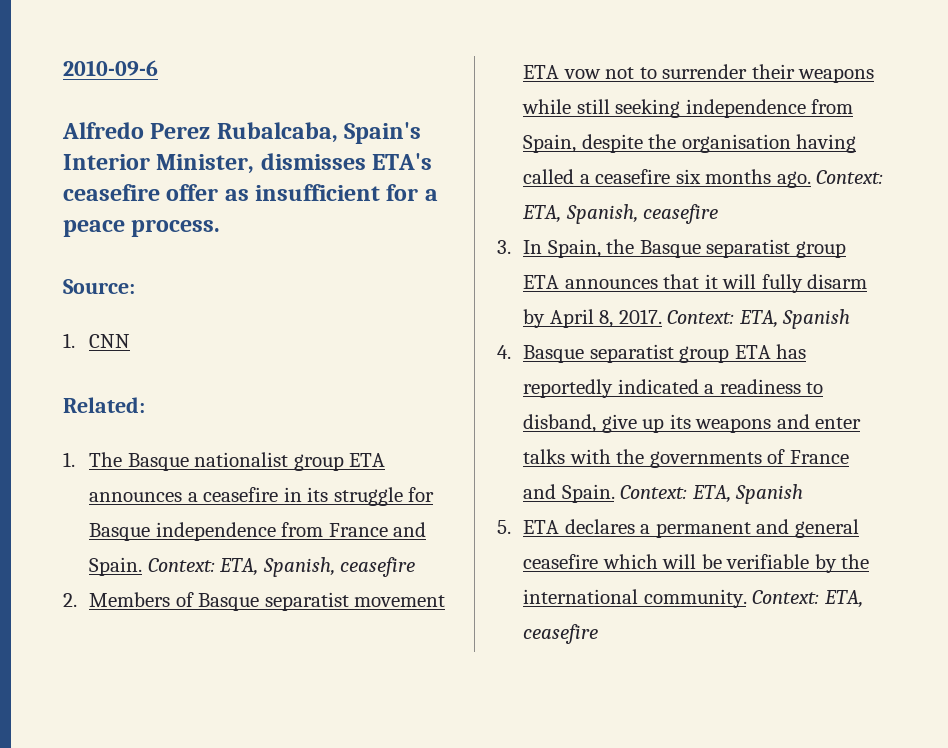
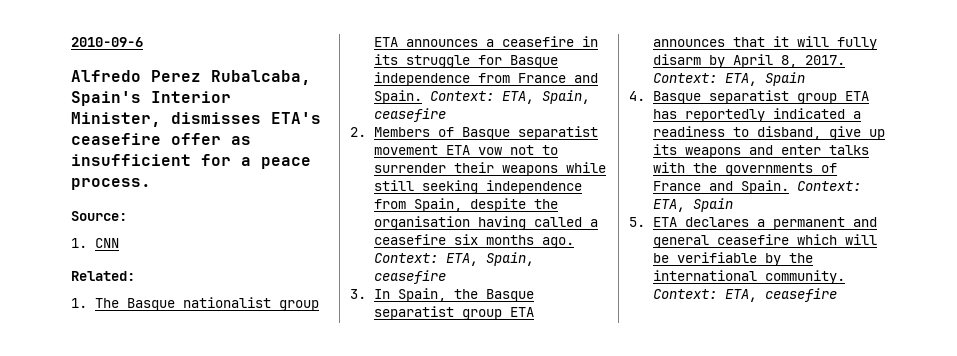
[262,557,335,577] Spanish, -> [542,90,591,104] Spain,
[565,204,638,224] Spanish, -> [486,252,535,266] Spain,
[782,309,851,329] Spanish -> [765,72,806,86] Spain
[735,484,804,504] Spanish -> [693,198,734,212] Spain

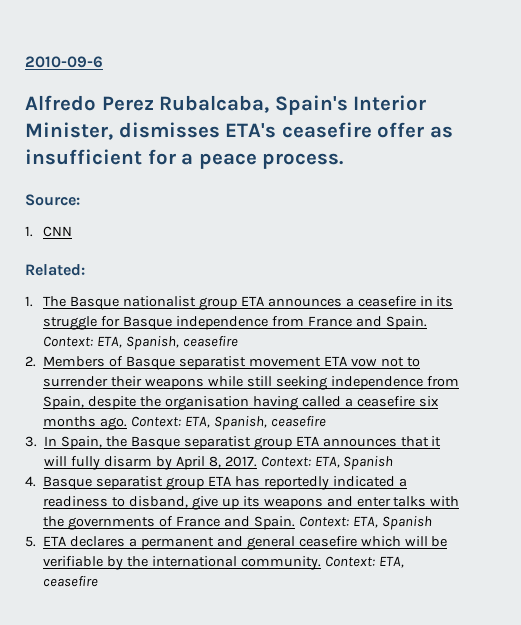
[542,90,591,104] Spain, -> [126,336,180,350] Spanish,
[486,252,535,266] Spain, -> [213,416,267,430] Spanish,
[765,72,806,86] Spain -> [343,456,394,470] Spanish
[693,198,734,212] Spain -> [381,516,432,530] Spanish

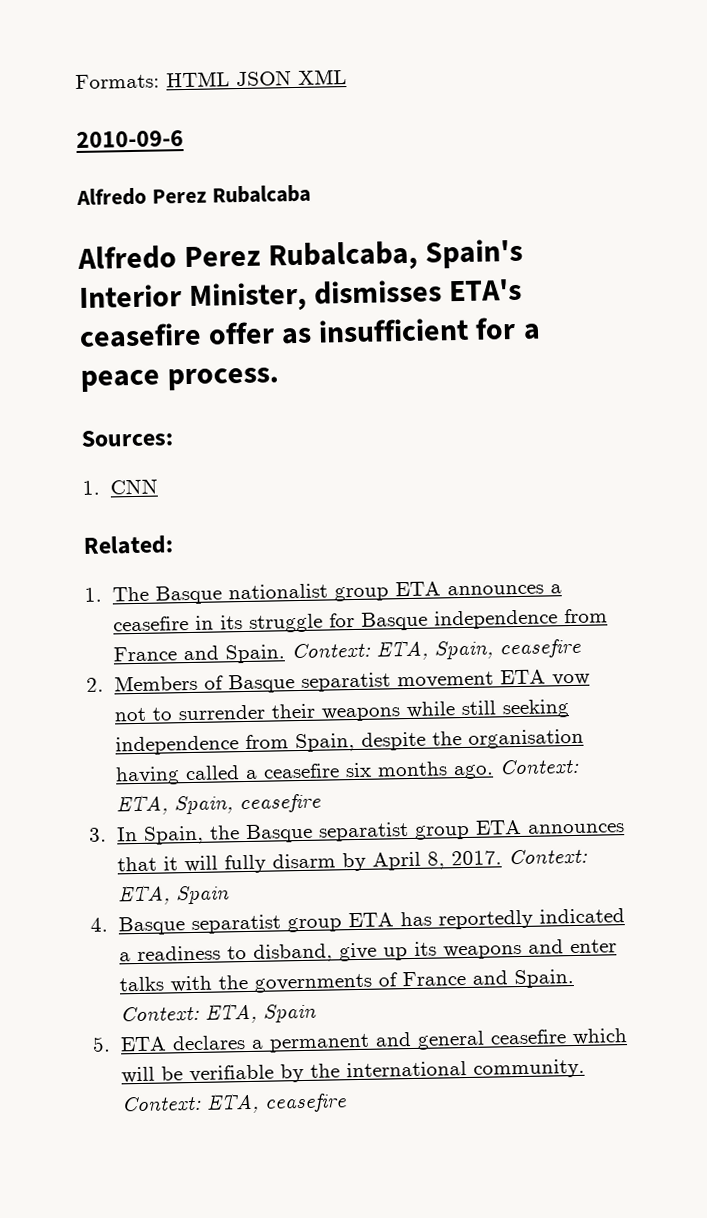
[25,56,103,68] 2010-09-6 -> [75,69,347,90] [76,130,184,148] [76,184,311,207] Formats: HTML JSON XML // 2010-09-6 // Alfredo Perez Rubalcaba
[25,194,80,206] Source: -> [81,429,173,447] Sources:
[126,336,180,350] Spanish, -> [434,640,494,660] Spain,
[213,416,267,430] Spanish, -> [174,795,234,815] Spain,
[343,456,394,470] Spanish -> [176,885,231,905] Spain
[381,516,432,530] Spanish -> [263,1003,318,1023] Spain

